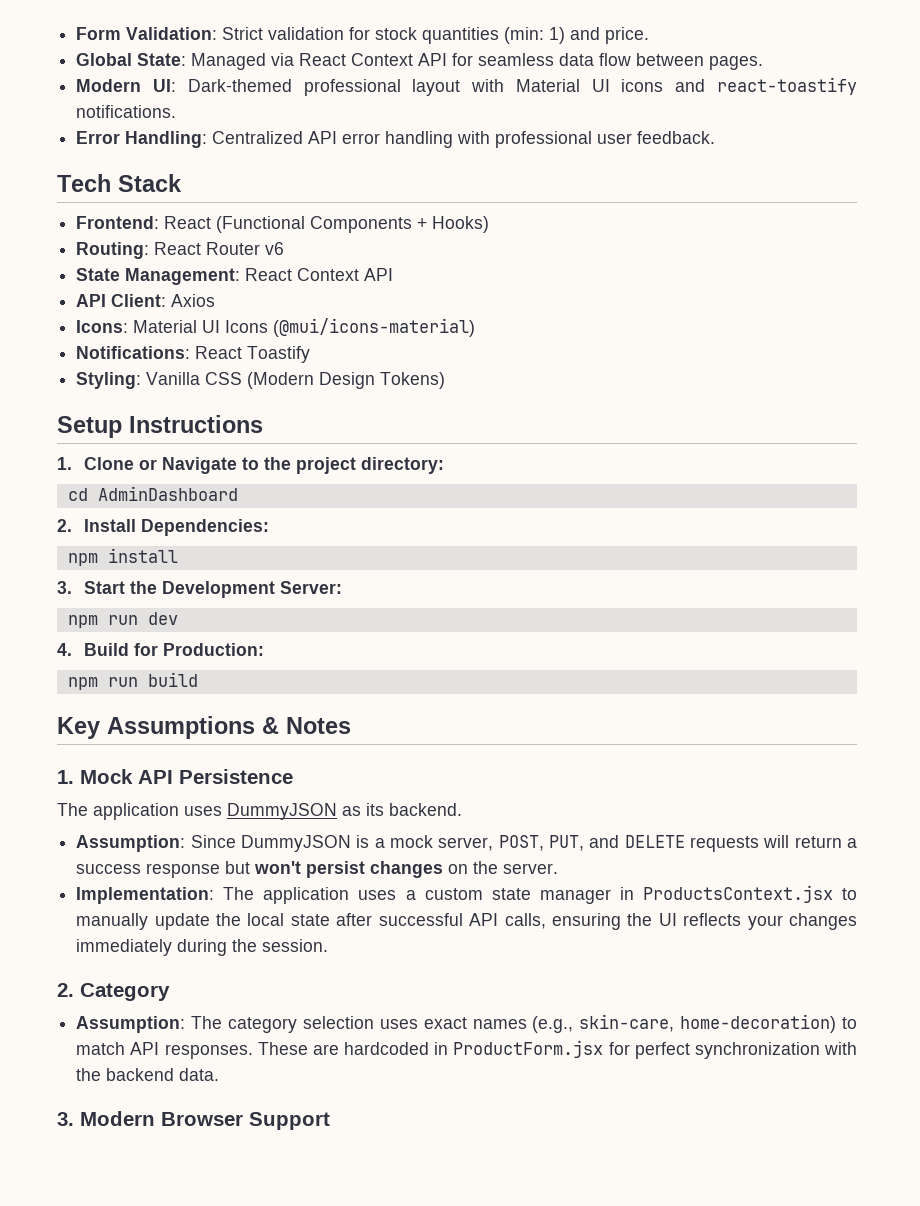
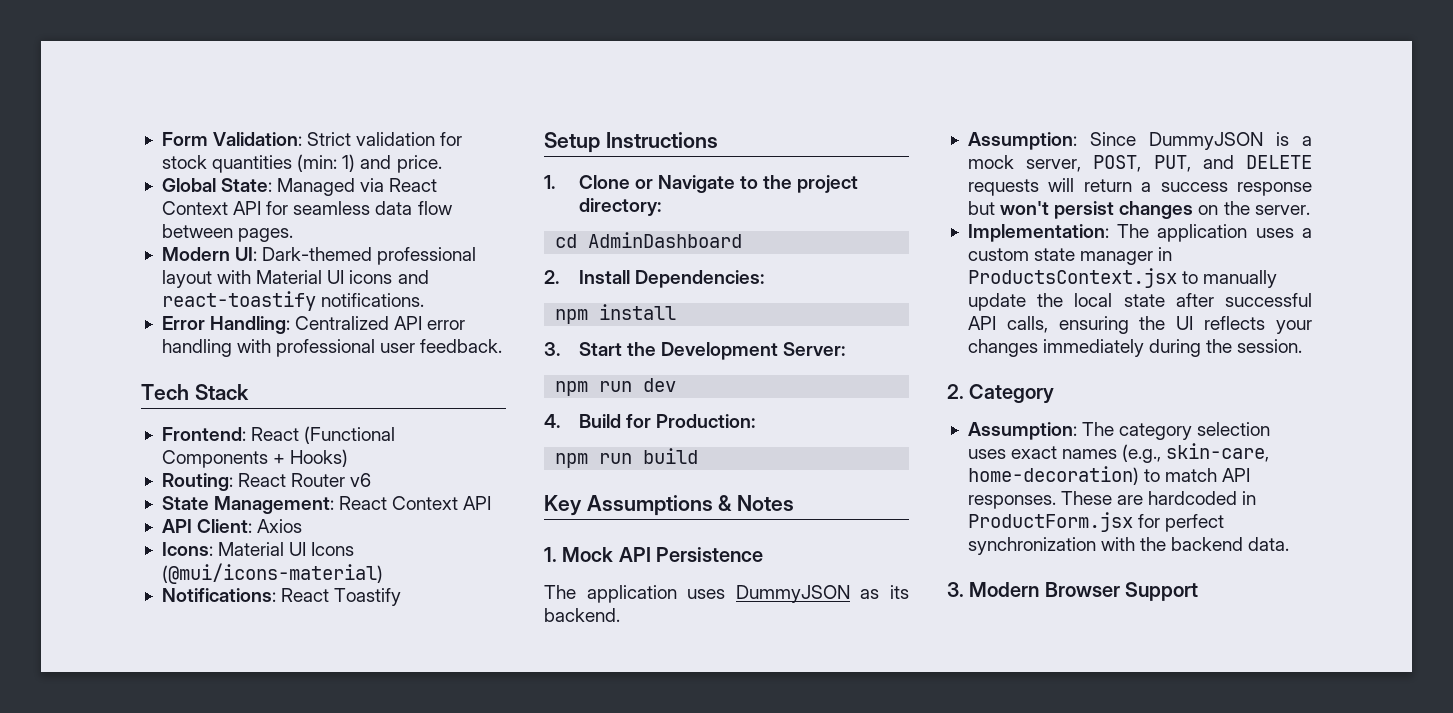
[76,372,446,389] // Styling: Vanilla CSS (Modern Design Tokens) -> (402, 597) none

